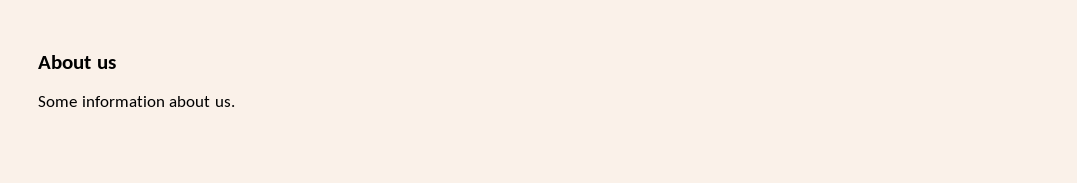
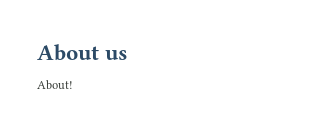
[38,96,235,107] Some information about us. -> [37,80,73,90] About!

